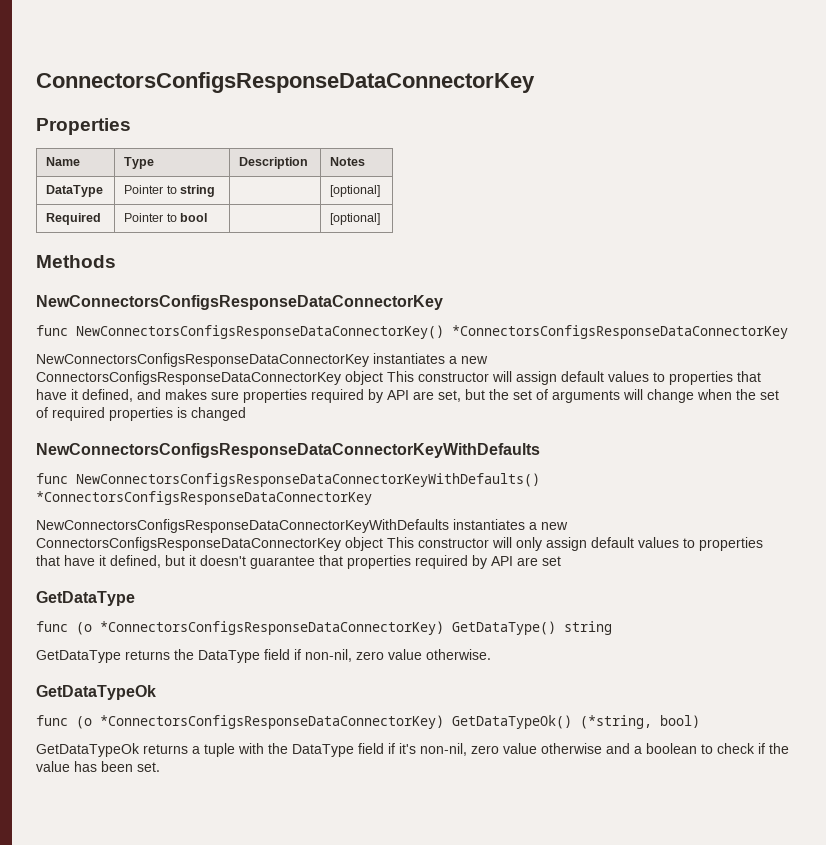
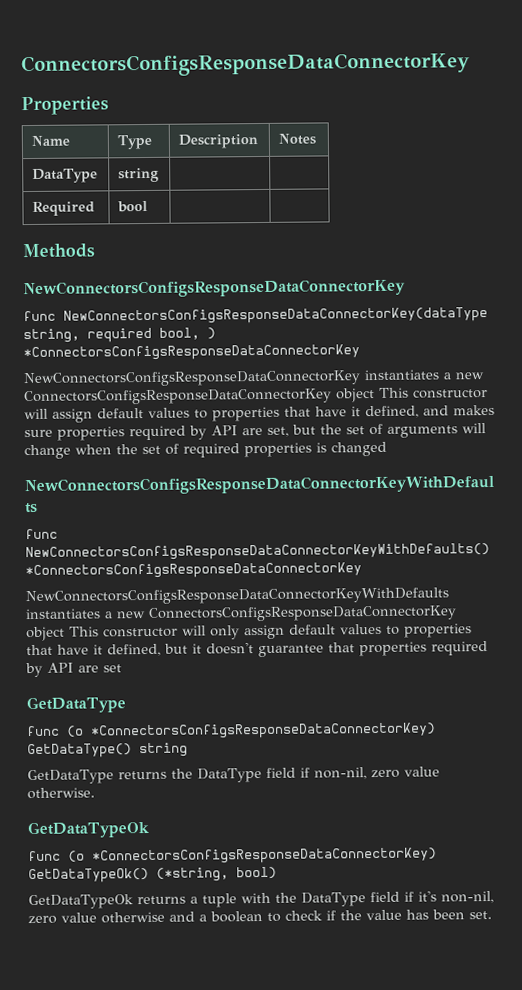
[124,185,177,194] Pointer to -> (99, 175) none
[330,185,381,197] [optional] -> (160, 175) none
[124,213,177,222] Pointer to -> (96, 208) none
[330,213,381,225] [optional] -> (149, 206) none
[76,325,444,339] NewConnectorsConfigsResponseDataConnectorKey() -> [63,307,488,325] [23,327,216,344] NewConnectorsConfigsResponseDataConnectorKey(dataType string, required bool, )

